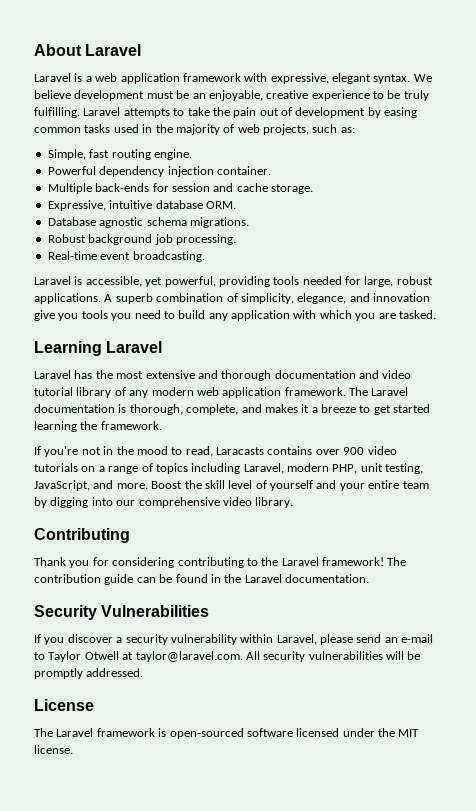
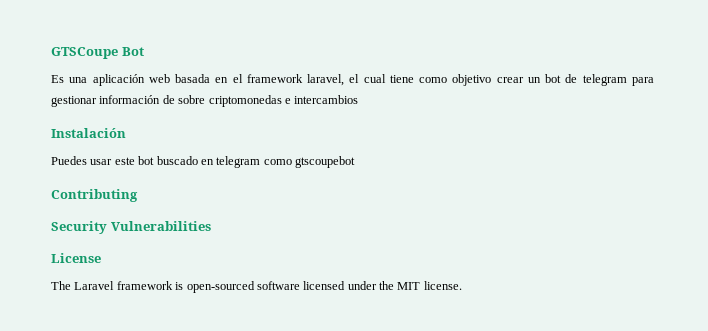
[34,44,142,56] [34,73,432,84] [34,90,429,101] [34,107,418,118] [34,124,355,135] [47,149,192,160] [47,166,271,177] [47,183,313,194] [47,200,236,211] [47,217,249,228] [47,234,236,245] [47,251,205,262] [34,276,433,287] [34,293,430,304] [34,310,436,321] [34,341,163,356] [34,370,412,381] [34,387,409,398] [34,404,431,415] [34,421,162,432] [34,446,397,457] [34,463,424,474] [34,480,429,491] [34,497,294,508] [34,528,130,543] [34,557,407,568] [34,574,369,585] [34,605,210,620] [34,634,434,645] [34,651,421,662] [34,668,144,679] About Laravel // Laravel is a web application framework with expressive, elegant syntax. We believe development must be an enjoyable, creative experience to be truly fulfilling. Laravel attempts to take the pain out of development by easing common tasks used in the majority of web projects, such as: // Simple, fast routing engine. // Powerful dependency injection container. // Multiple back-ends for session and cache storage. // Expressive, intuitive database ORM. // Database agnostic schema migrations. // Robust background job processing. // Real-time event broadcasting. // Laravel is accessible, yet powerful, providing tools needed for large, robust applications. A superb combination of simplicity, elegance, and innovation give you tools you need to build any application with which you are tasked. // Learning Laravel // Laravel has the most extensive and thorough documentation and video tutorial library of any modern web application framework. The Laravel documentation is thorough, complete, and makes it a breeze to get started learning the framework. // If you're not in the mood to read, Laracasts contains over 900 video tutorials on a range of topics including Laravel, modern PHP, unit testing, JavaScript, and more. Boost the skill level of yourself and your entire team by digging into our comprehensive video library. // Contributing // Thank you for considering contributing to the Laravel framework! The contribution guide can be found in the Laravel documentation. // Security Vulnerabilities // If you discover a security vulnerability within Laravel, please send an e-mail to Taylor Otwell at taylor@laravel.com. All security vulnerabilities will be promptly addressed. -> [51,47,144,59] [51,74,654,86] [51,95,359,107] [51,128,126,138] [51,156,355,168] [51,189,138,202] [51,221,211,234] GTSCoupe Bot // Es una aplicación web basada en el framework laravel, el cual tiene como objetivo crear un bot de telegram para gestionar información de sobre criptomonedas e intercambios // Instalación // Puedes usar este bot buscado en telegram como gtscoupebot // Contributing // Security Vulnerabilities

